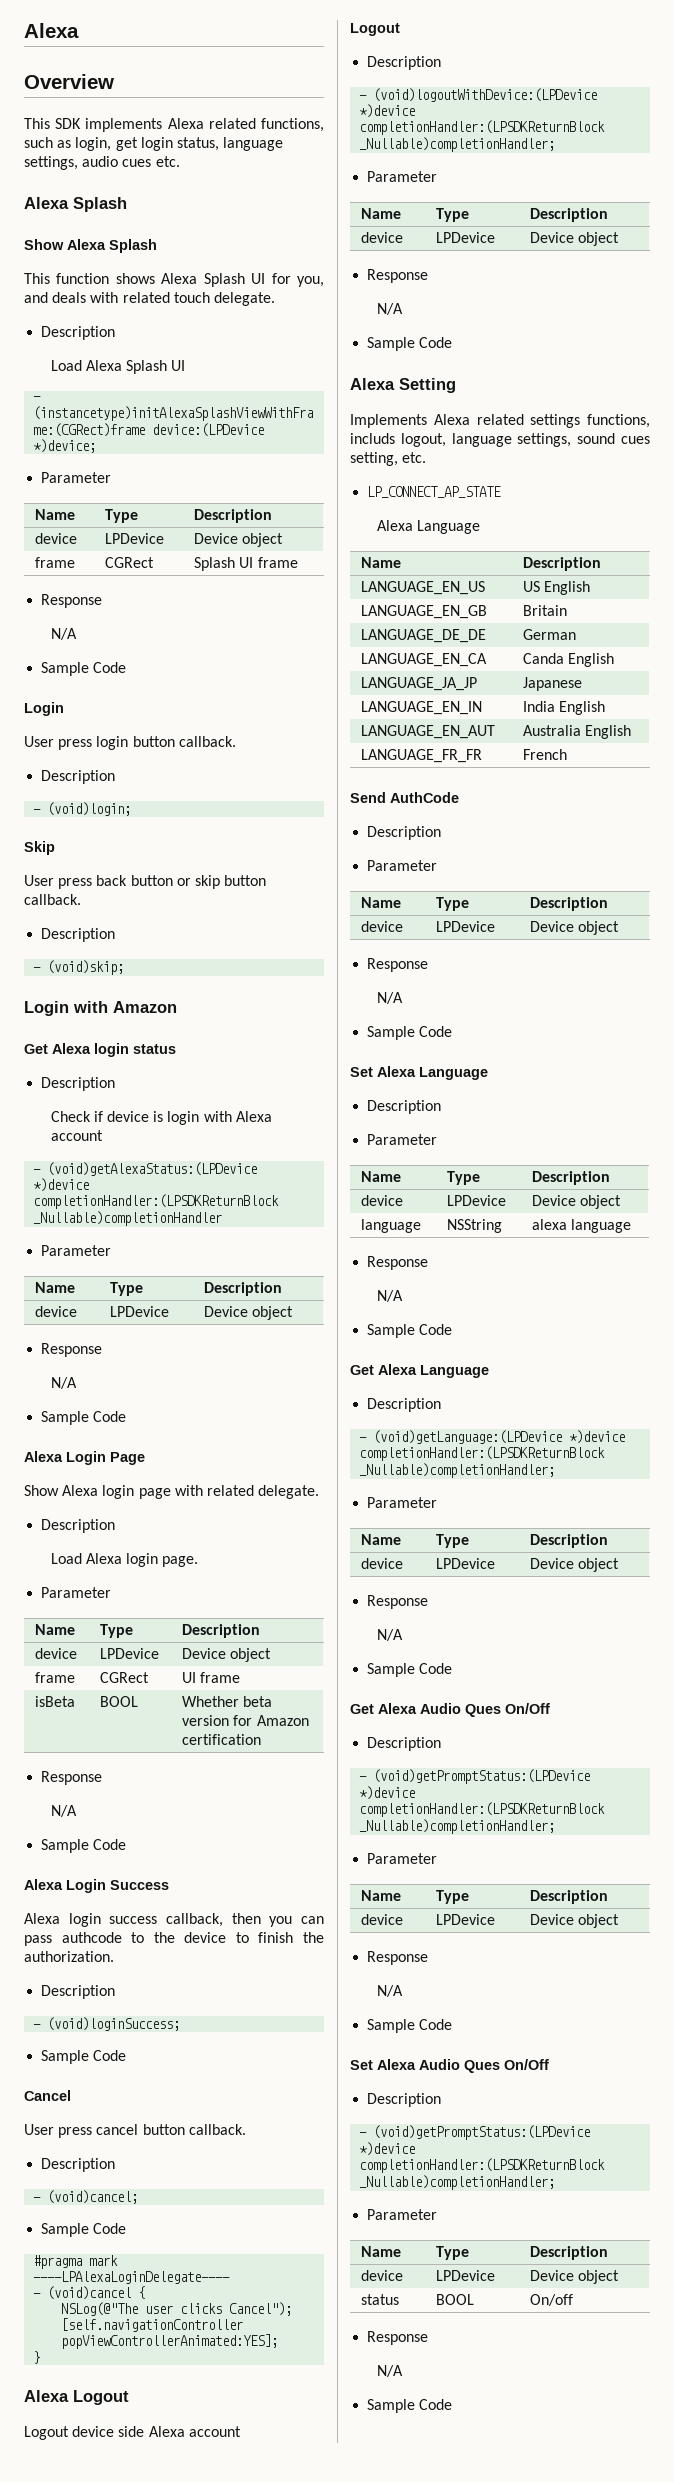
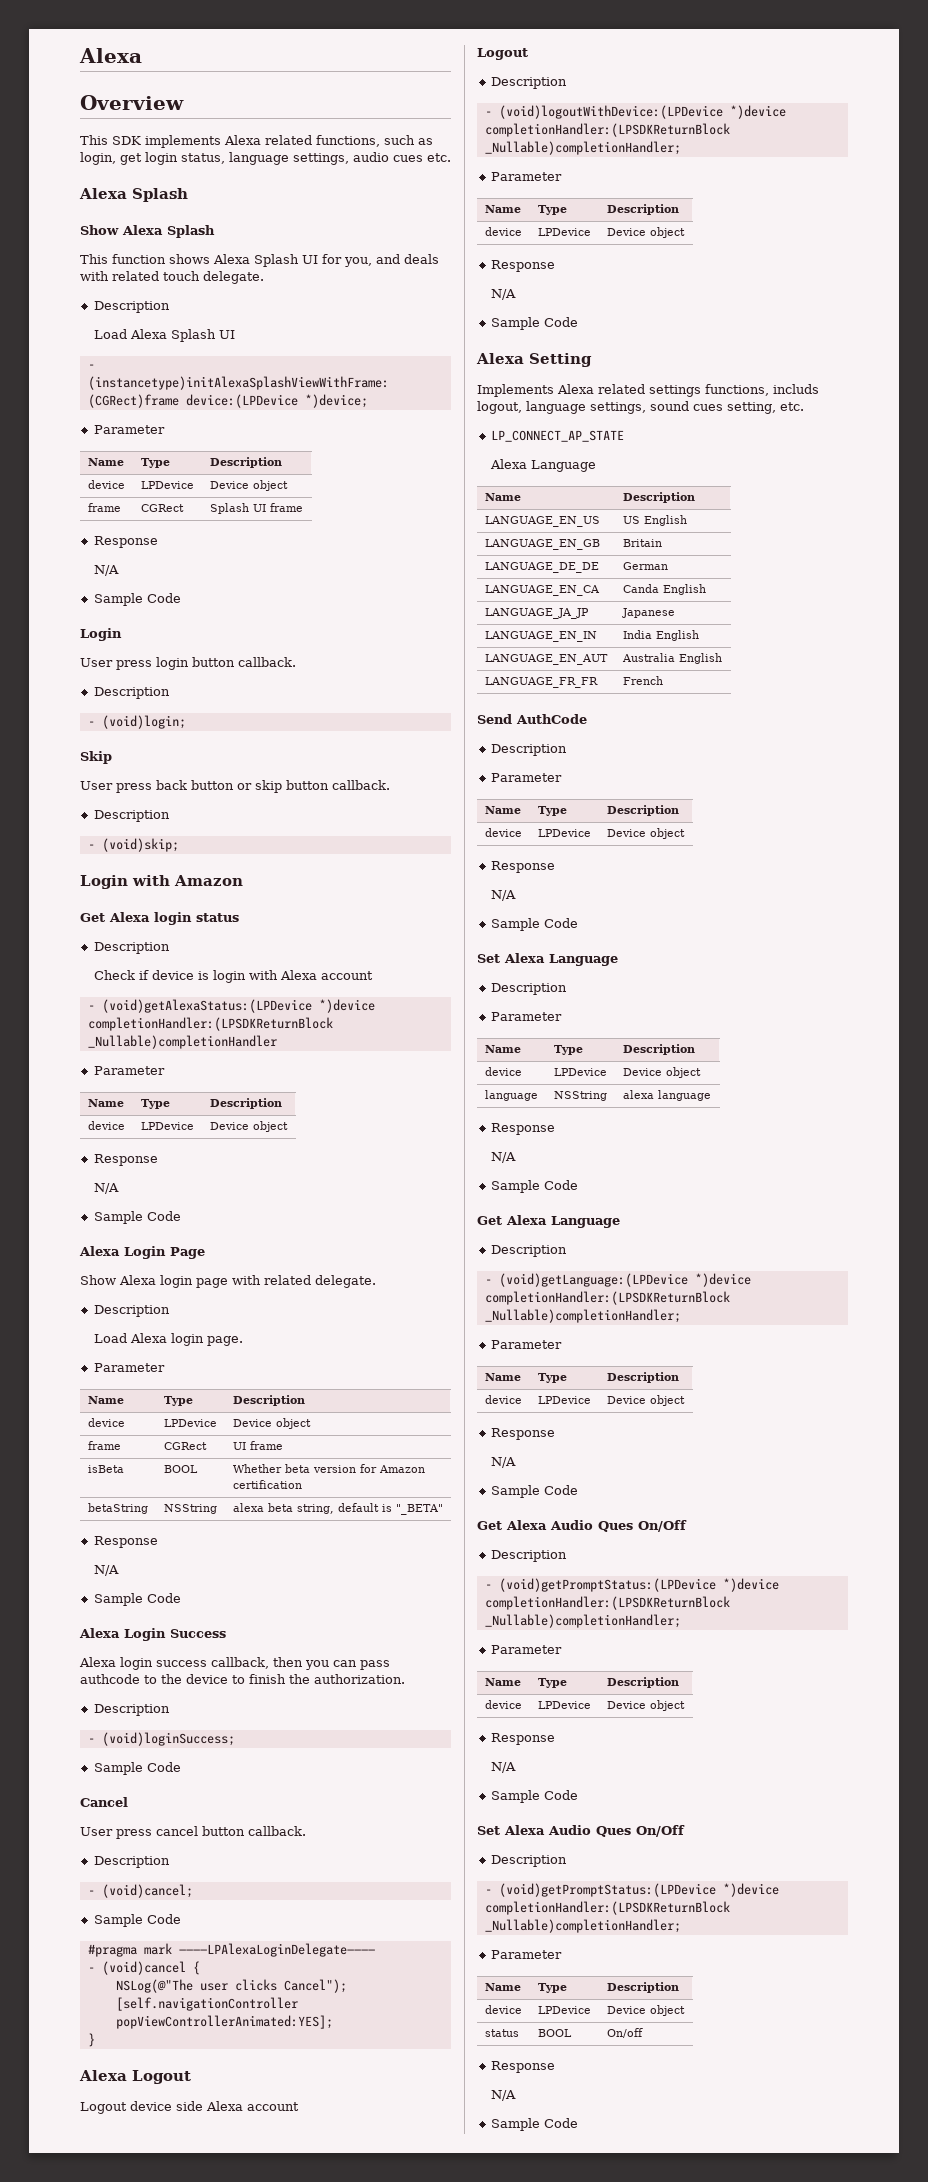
(262, 1739) none -> [87,1503,148,1514] [163,1504,217,1514] [232,1503,443,1515] // betaString | NSString | alexa beta string, default is "_BETA"

